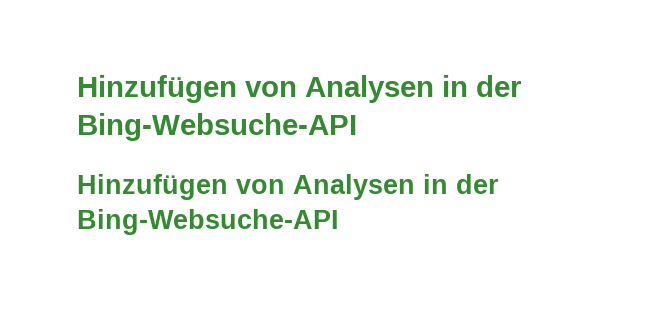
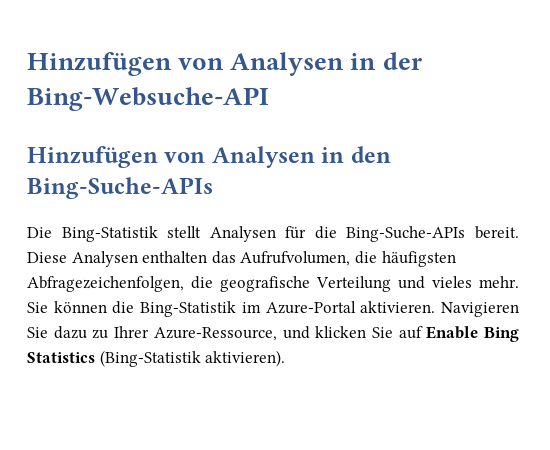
[456,174,499,194] [77,209,339,235] der Bing-Websuche-API -> [350,146,391,163] [27,177,213,199] [27,226,519,242] [27,251,456,267] [27,276,519,292] [27,301,519,317] [27,326,519,342] [27,350,286,367] den Bing-Suche-APIs // Die Bing-Statistik stellt Analysen für die Bing-Suche-APIs bereit. Diese Analysen enthalten das Aufrufvolumen, die häufigsten Abfragezeichenfolgen, die geografische Verteilung und vieles mehr. Sie können die Bing-Statistik im Azure-Portal aktivieren. Navigieren Sie dazu zu Ihrer Azure-Ressource, und klicken Sie auf Enable Bing Statistics (Bing-Statistik aktivieren).

